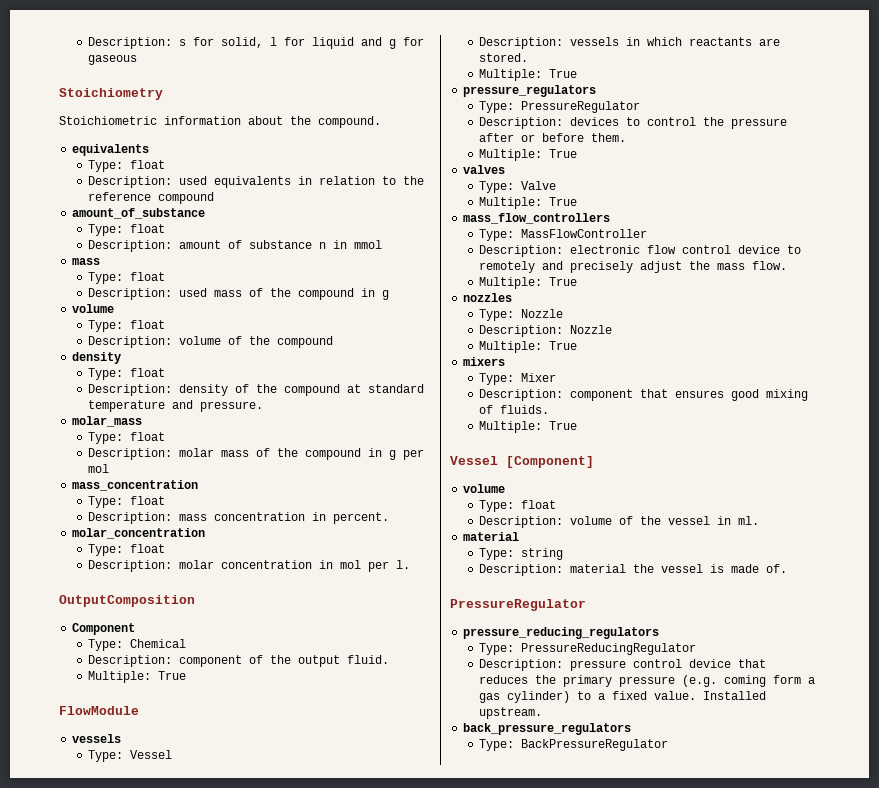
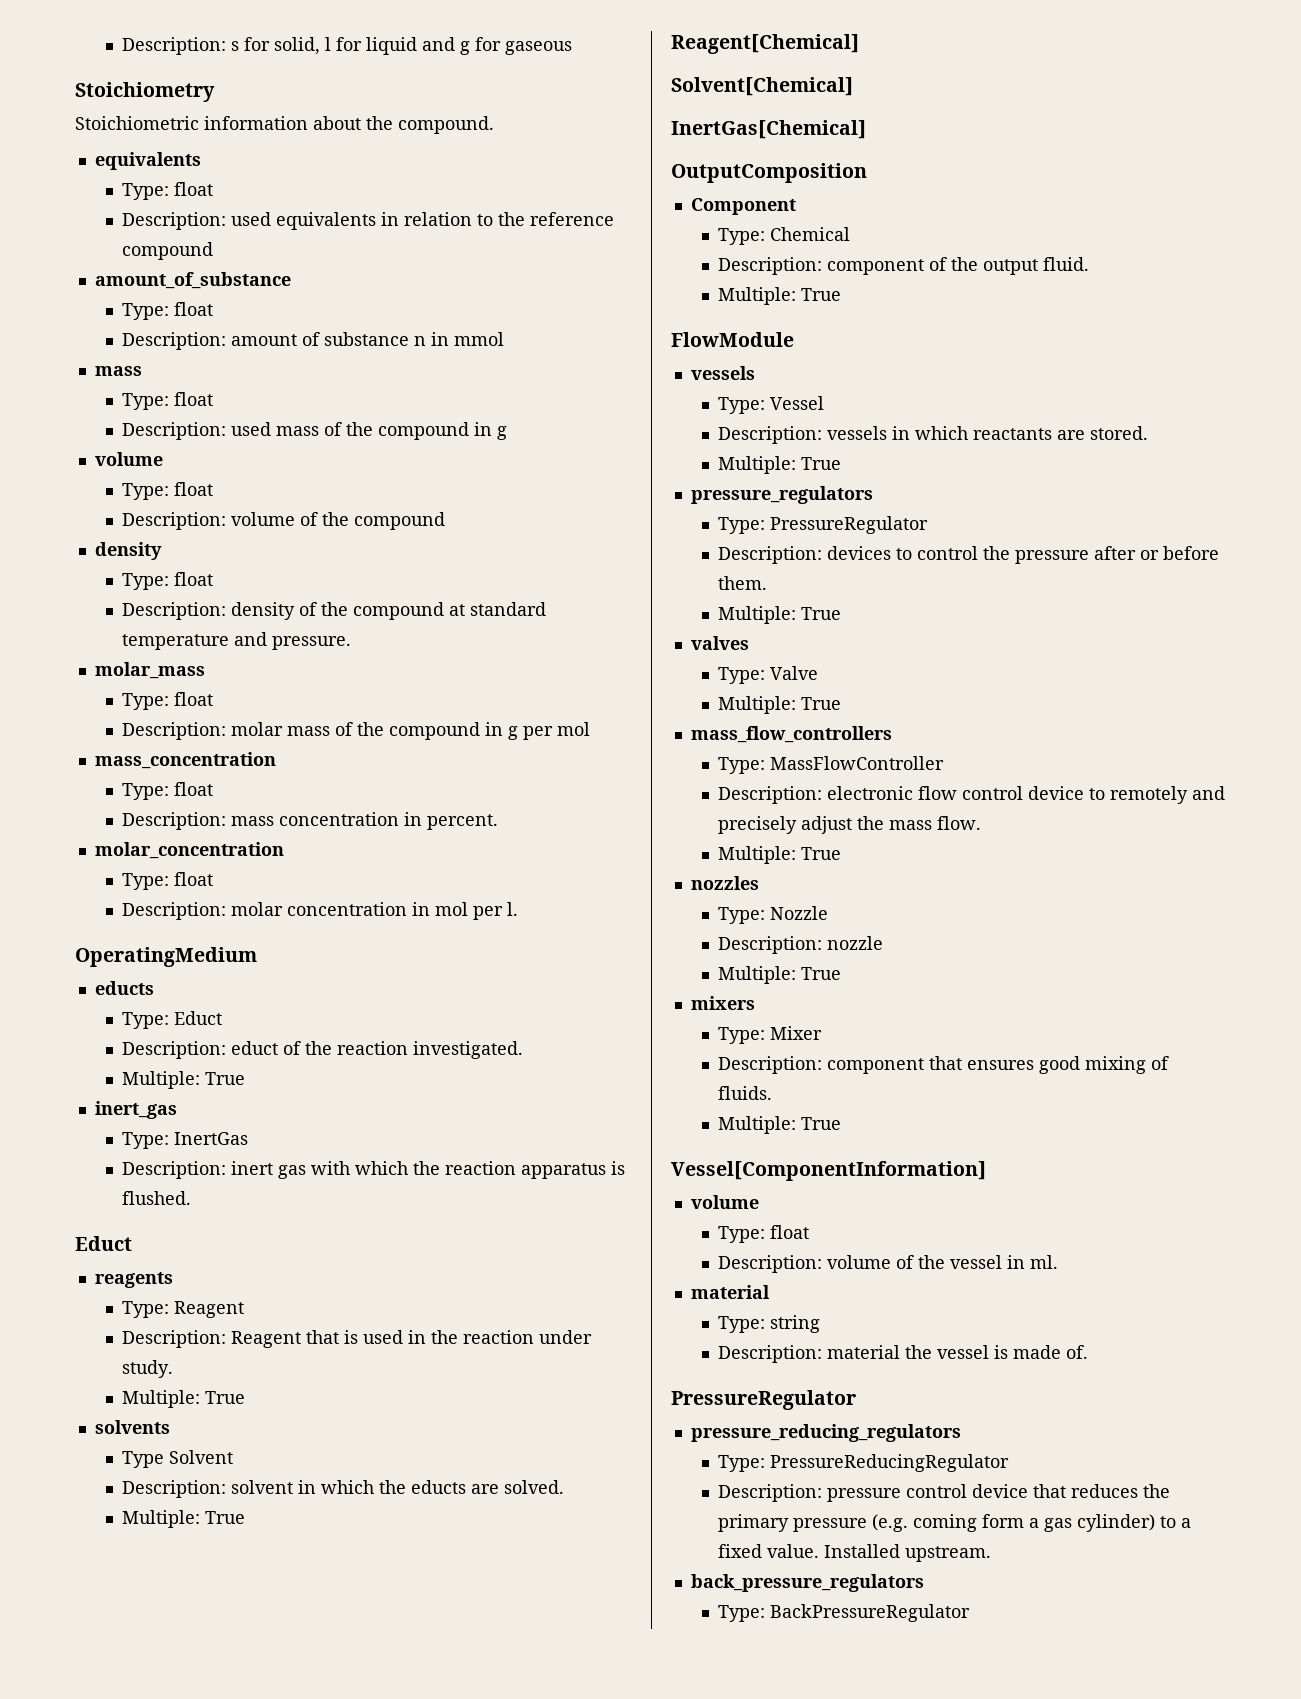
(410, 564) none -> [75,947,257,967] [94,981,154,995] [121,1011,222,1029] [121,1041,523,1059] [121,1071,245,1089] [94,1101,177,1119] [121,1132,248,1149] [121,1161,625,1179] [121,1191,191,1205] [75,1236,132,1251] [94,1272,173,1288] [121,1301,244,1318] [121,1330,592,1348] [121,1360,173,1378] [121,1390,245,1408] [94,1420,170,1434] [121,1450,233,1468] [121,1480,564,1498] [121,1510,245,1528] [671,34,859,54] [671,77,853,96] [671,120,866,139] // OperatingMedium // educts // Type: Educt // Description: educt of the reaction investigated. // Multiple: True // inert_gas // Type: InertGas // Description: inert gas with which the reaction apparatus is flushed. // Educt // reagents // Type: Reagent // Description: Reagent that is used in the reaction under study. // Multiple: True // solvents // Type Solvent // Description: solvent in which the educts are solved. // Multiple: True // Reagent[Chemical] // Solvent[Chemical] // InertGas[Chemical]
[569,325,612,334] Nozzle -> [826,936,883,950] nozzle
[450,456,594,468] Vessel [Component] -> [671,1161,986,1181] Vessel[ComponentInformation]

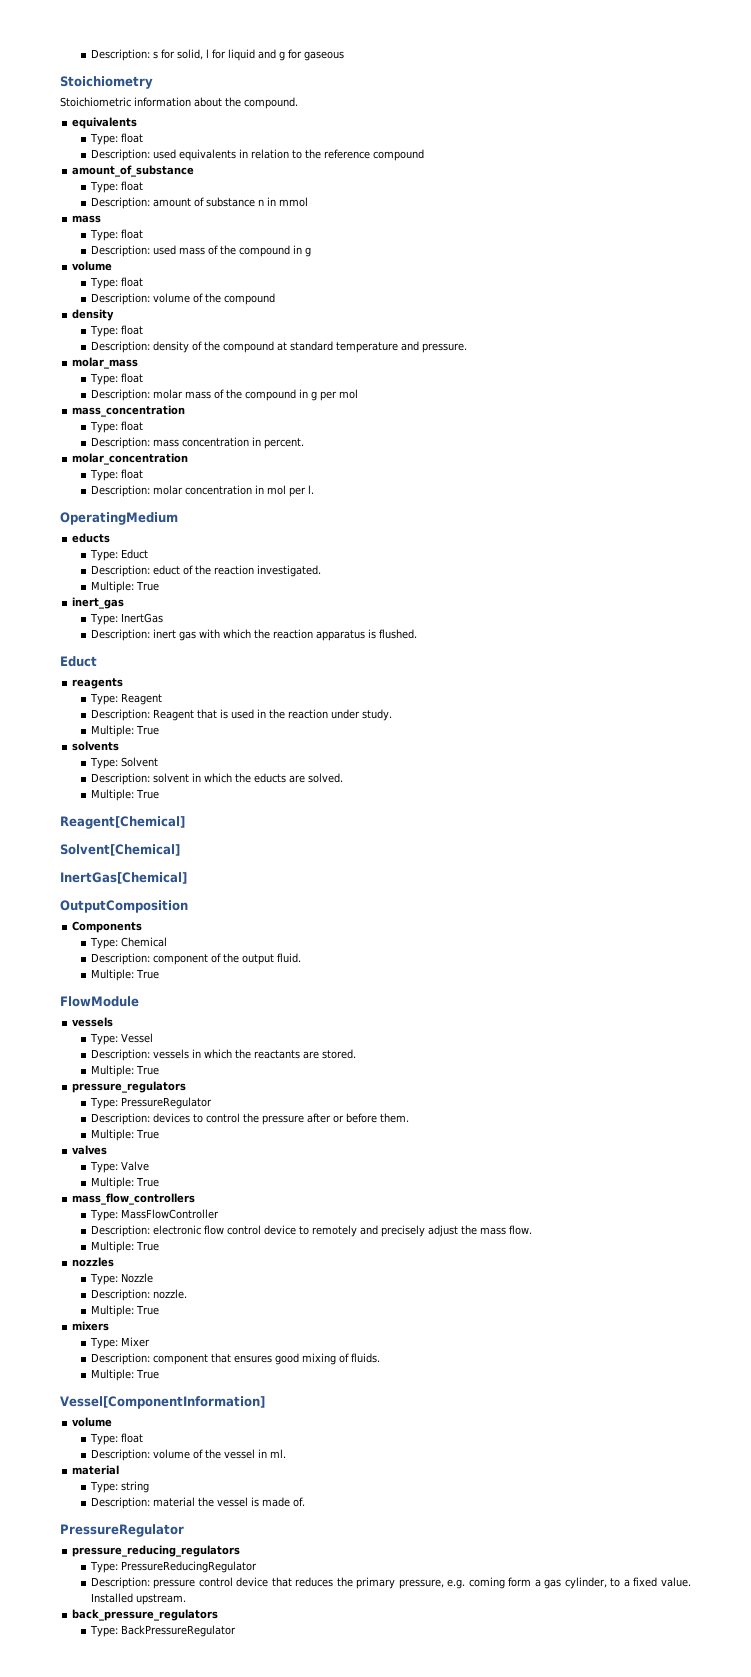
[121,1451,164,1468] Type -> [89,757,118,769] Type:
[690,198,796,215] Component -> [72,921,143,933] Components
(968, 433) none -> [234,1049,251,1059] the
[826,936,883,950] nozzle -> [152,1289,187,1299] nozzle.
[792,1514,908,1532] pressure (e.g. -> [398,1579,466,1589] pressure, e.g.
[1076,1514,1155,1532] cylinder) -> [564,1577,607,1589] cylinder,

